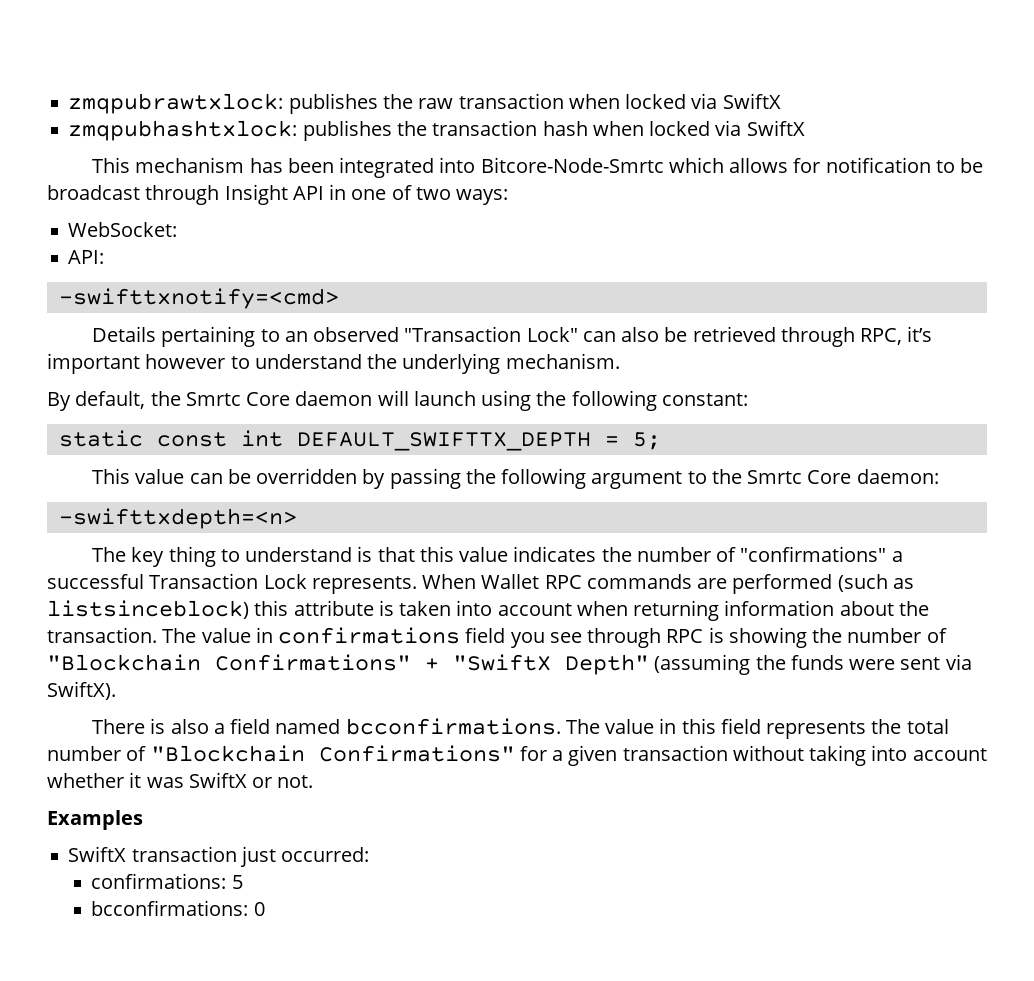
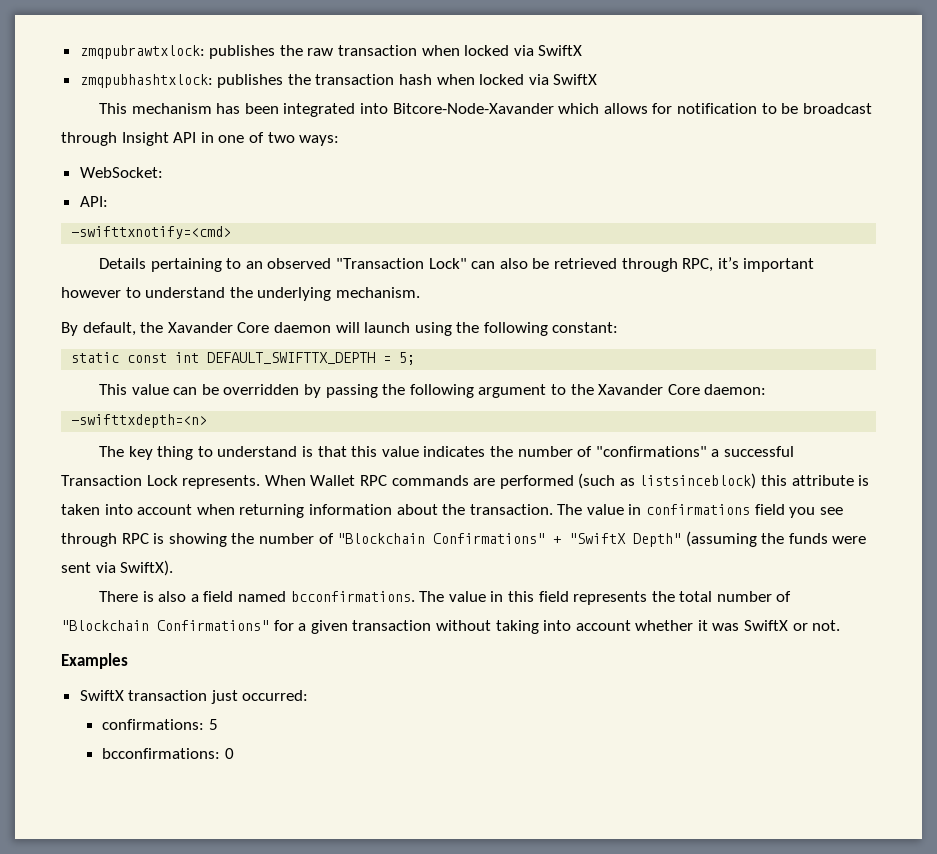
[480,157,664,173] Bitcore-Node-Smrtc -> [392,103,554,114] Bitcore-Node-Xavander
[185,392,241,406] Smrtc -> [167,322,233,333] Xavander
[747,470,803,484] Smrtc -> [598,384,664,395] Xavander

